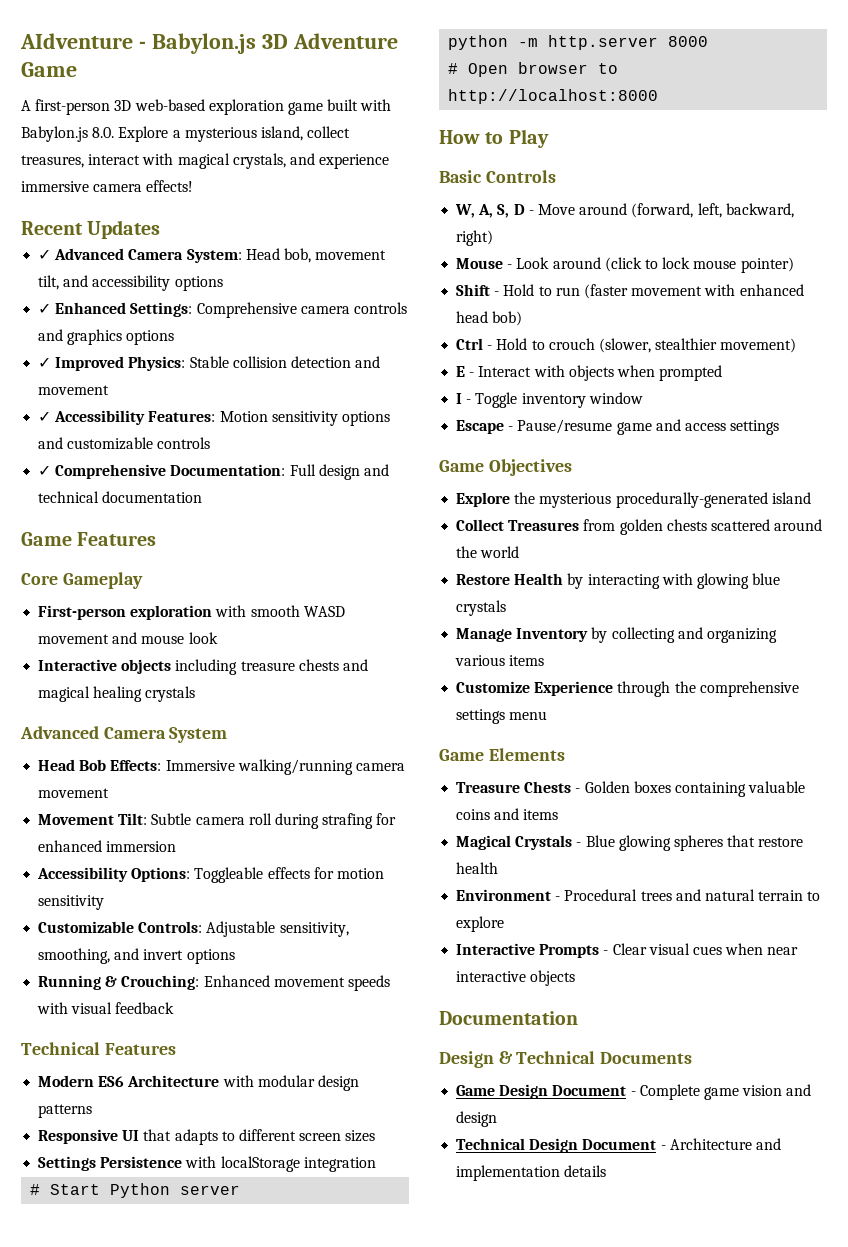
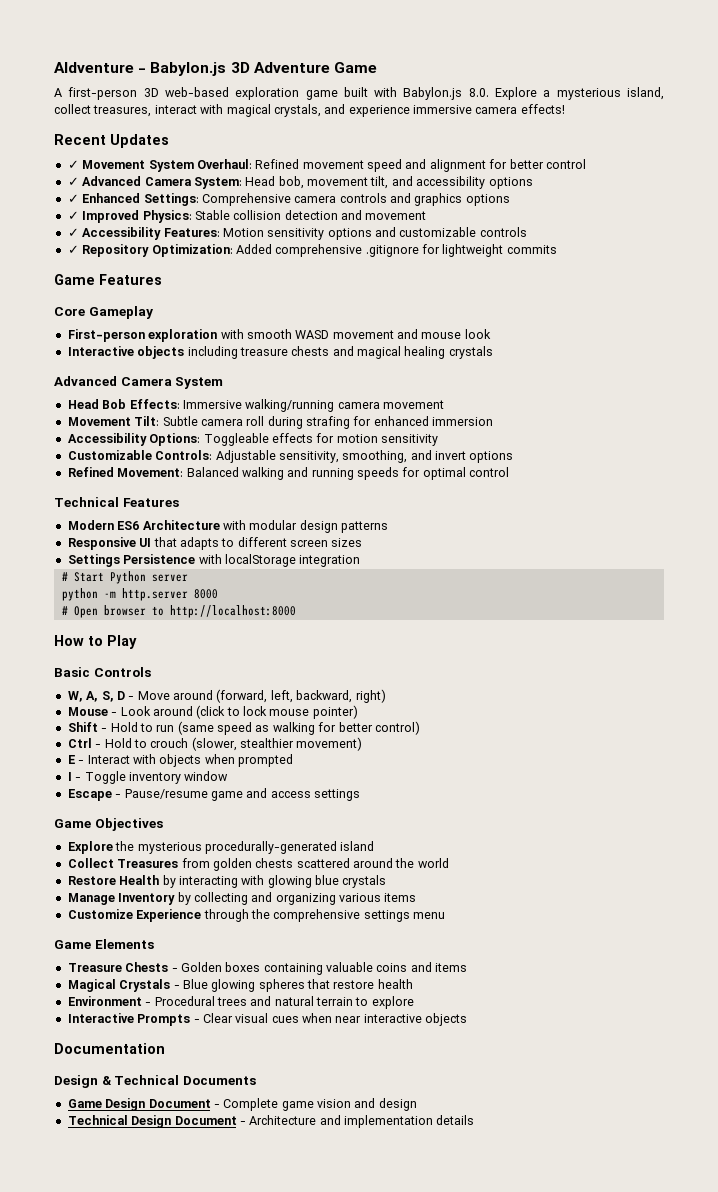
(161, 229) none -> [67,159,586,172] // ✓ Movement System Overhaul: Refined movement speed and alignment for better control
[55,464,389,480] [38,491,203,503] Comprehensive Documentation: Full design and technical documentation -> [82,244,557,257] Repository Optimization: Added comprehensive .gitignore for lightweight commits
[38,975,390,991] [37,1002,175,1014] Running & Crouching: Enhanced movement speeds with visual feedback -> [67,467,510,480] Refined Movement: Balanced walking and running speeds for optimal control
[583,284,804,299] [456,311,523,326] (faster movement with enhanced head bob) -> [177,721,420,735] (same speed as walking for better control)

